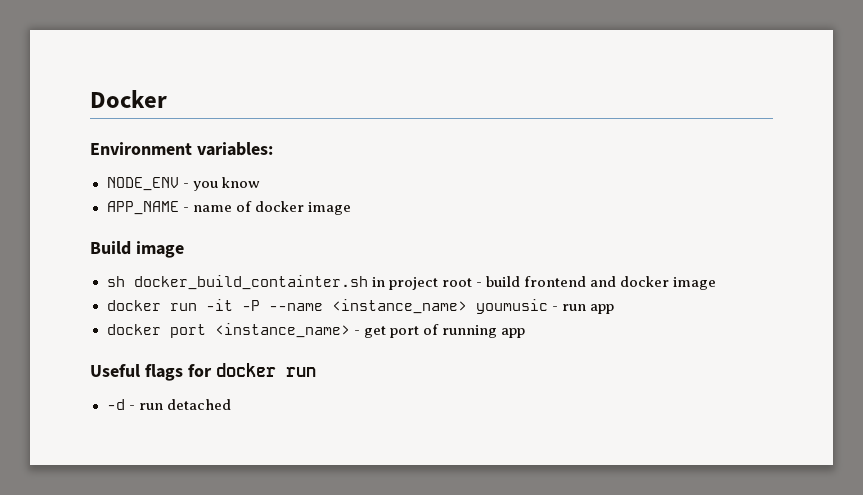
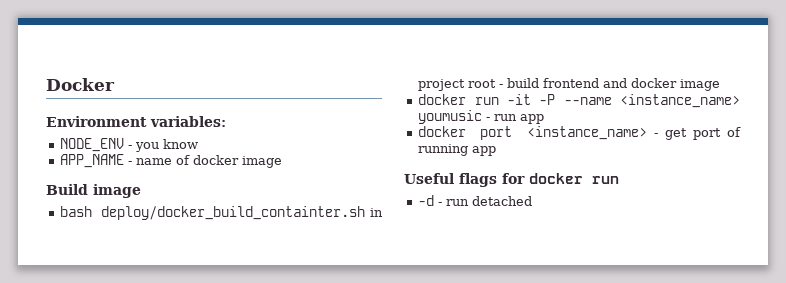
[106,275,368,290] sh docker_build_containter.sh -> [60,206,366,220] bash deploy/docker_build_containter.sh

